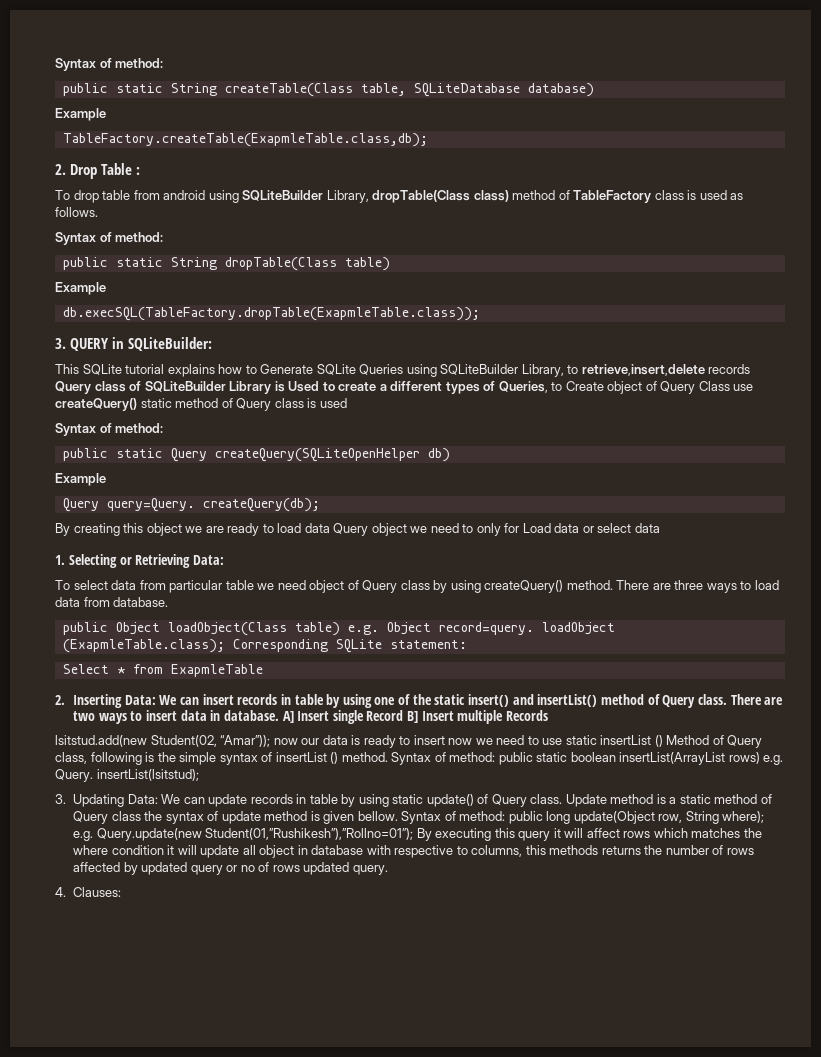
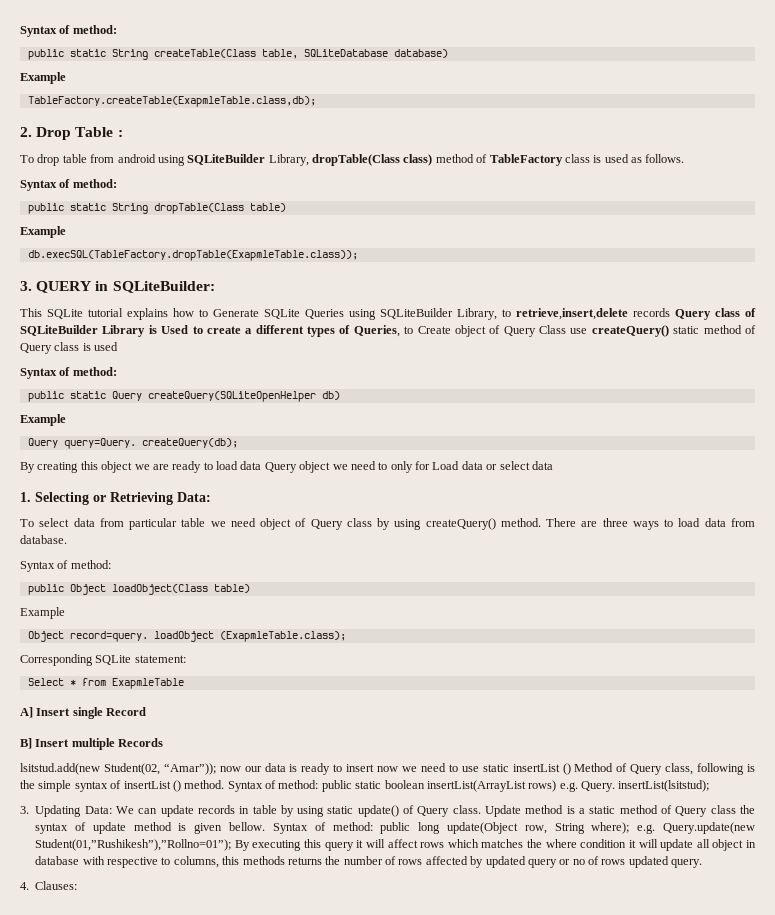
(169, 602) none -> [20,560,111,572] // Syntax of method:
[347,625,379,635] e.g. -> [20,607,65,619] // Example //
(225, 646) none -> (346, 636) //
[55,694,784,708] [73,710,279,724] 2. Inserting Data: We can insert records in table by using one of the static insert() and insertList() method of Query class. There are two ways to insert data in database. -> (184, 683) none
(404, 715) none -> (147, 711) //

